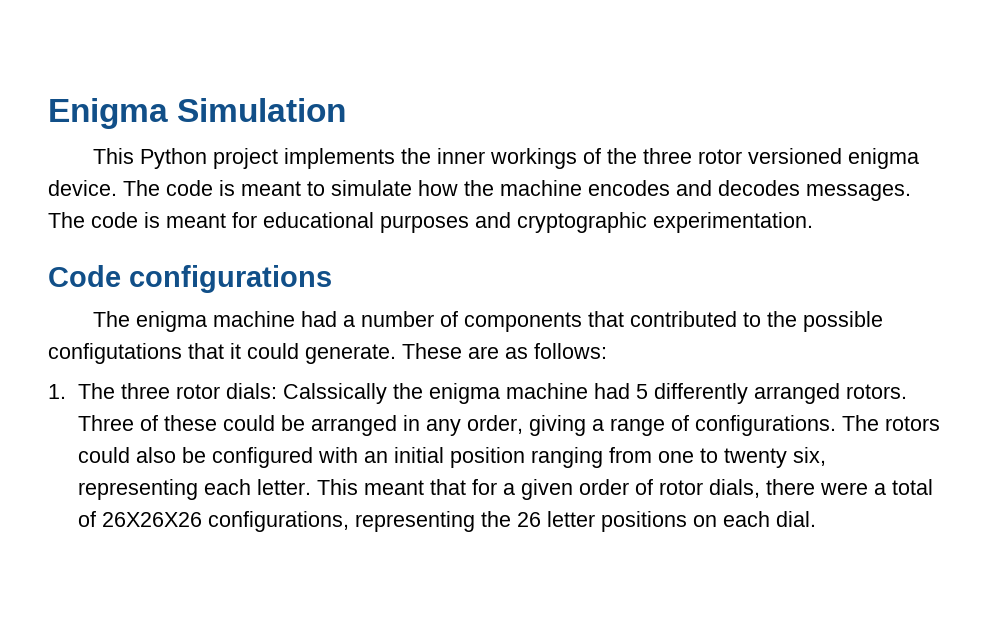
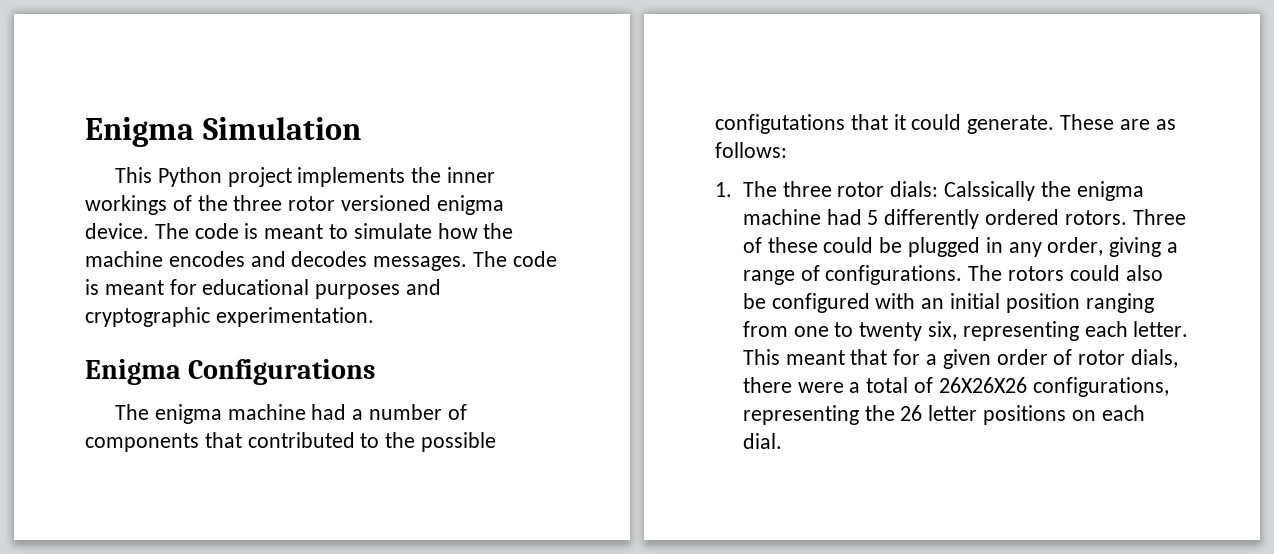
[48,265,332,293] Code configurations -> [85,359,376,385] Enigma Configurations
[753,383,840,404] arranged -> [984,209,1059,225] ordered
[310,415,397,436] arranged -> [907,237,980,257] plugged

